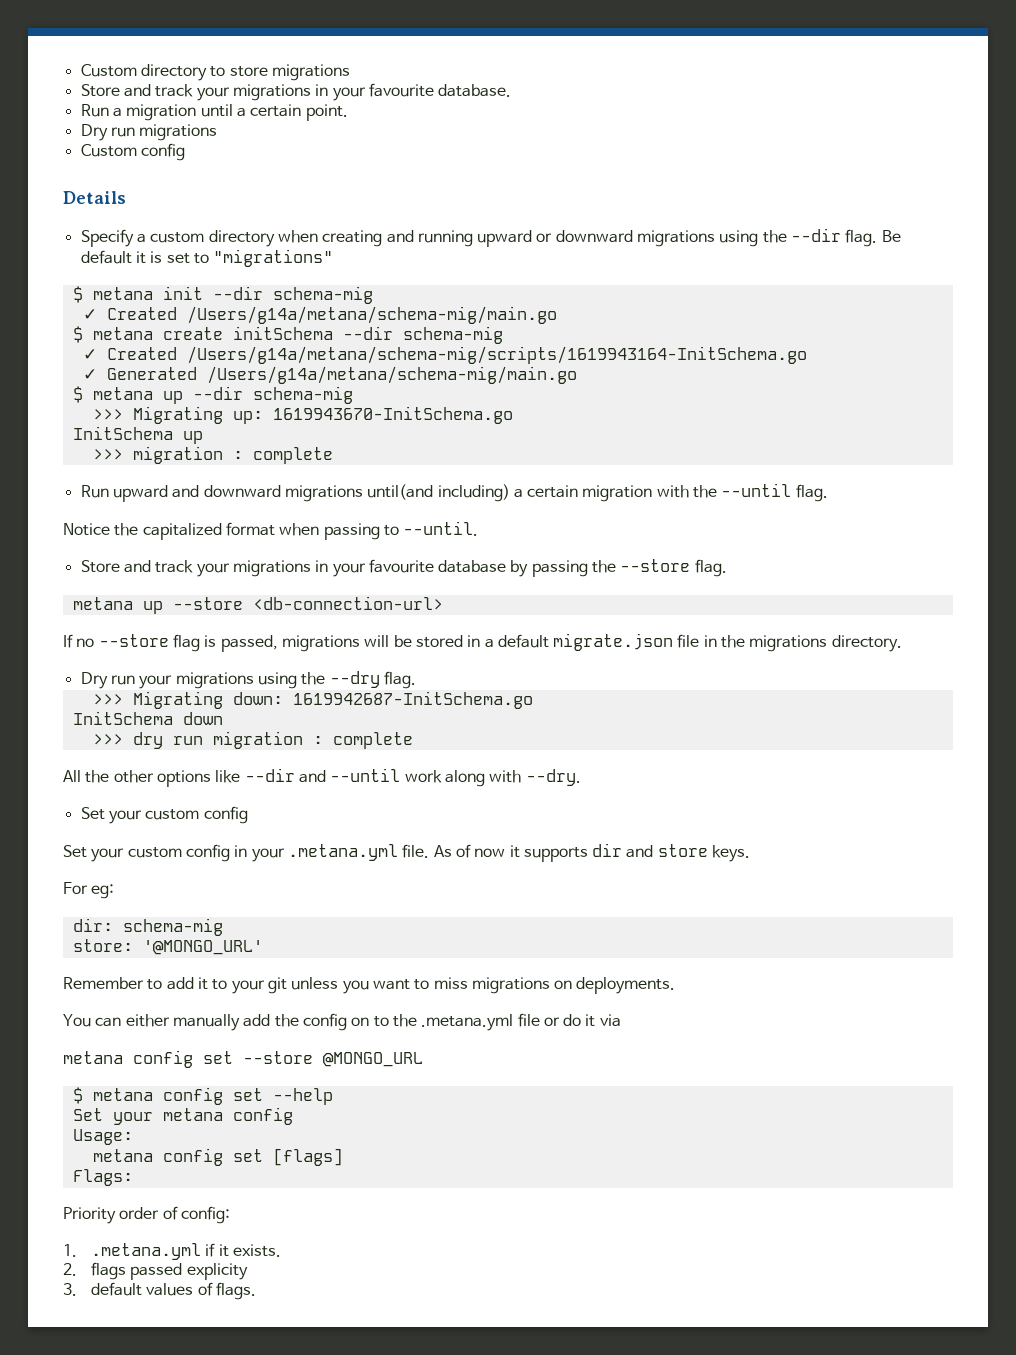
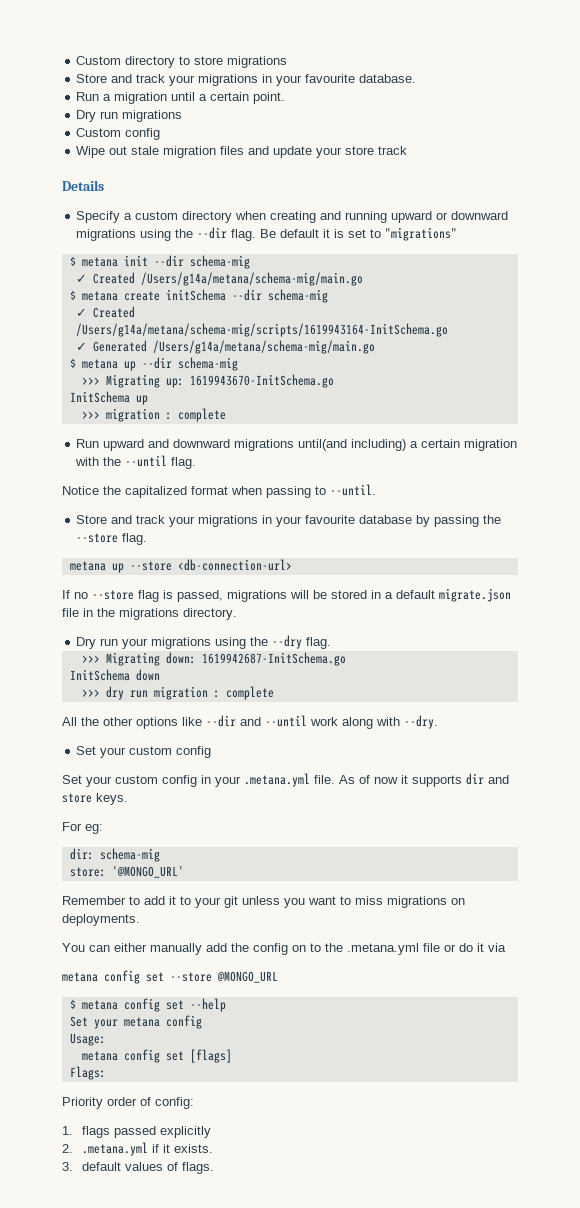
(185, 152) none -> [76,146,408,158] // Wipe out stale migration files and update your store track
(77, 1250) none -> [81,1126,211,1138] [62,1144,73,1153] flags passed explicitly // 2.
[63,1262,248,1280] // 2. flags passed explicity -> (213, 1148) none

